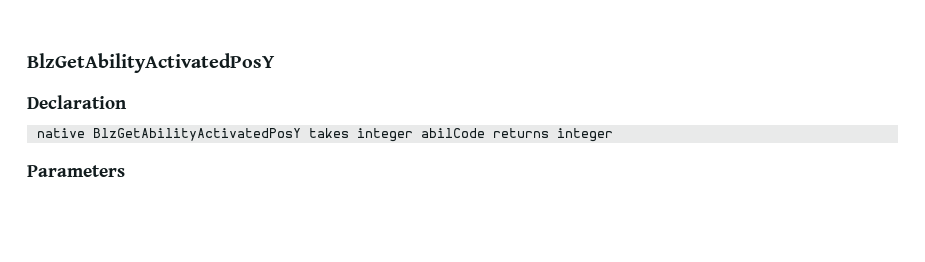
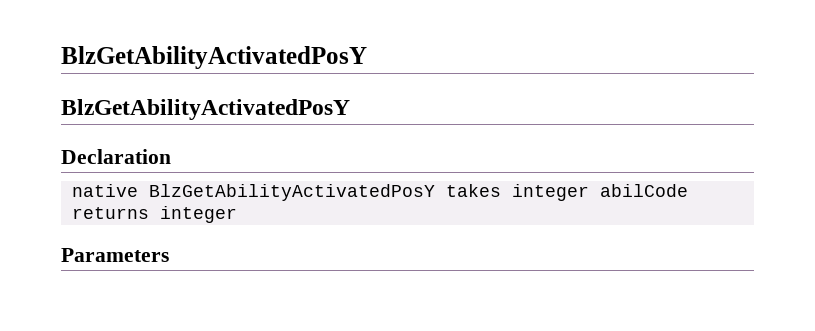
[27,53,275,73] BlzGetAbilityActivatedPosY -> [61,46,367,69] [61,99,350,120] BlzGetAbilityActivatedPosY // BlzGetAbilityActivatedPosY

